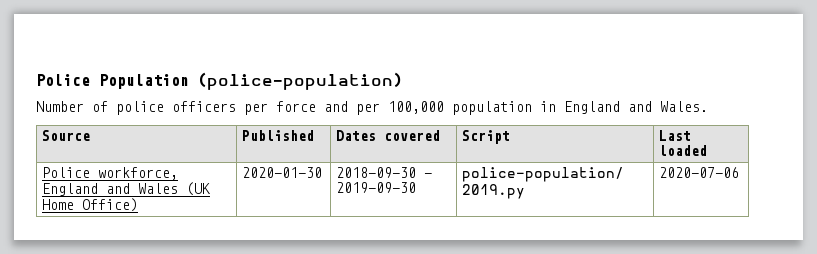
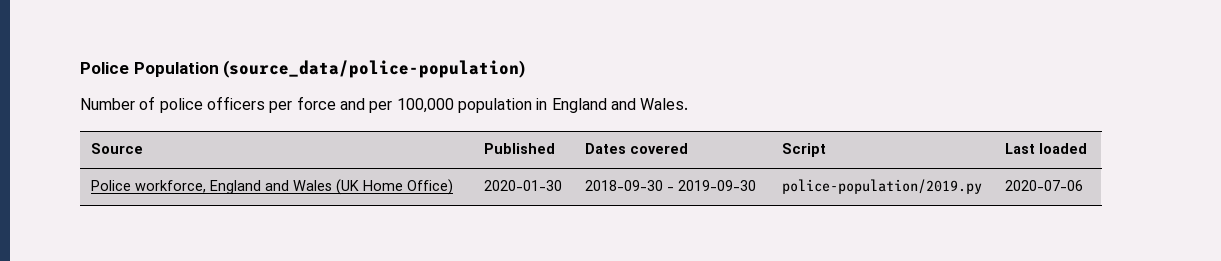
[198,72,402,90] (police-population) -> [223,60,526,78] (source_data/police-population)

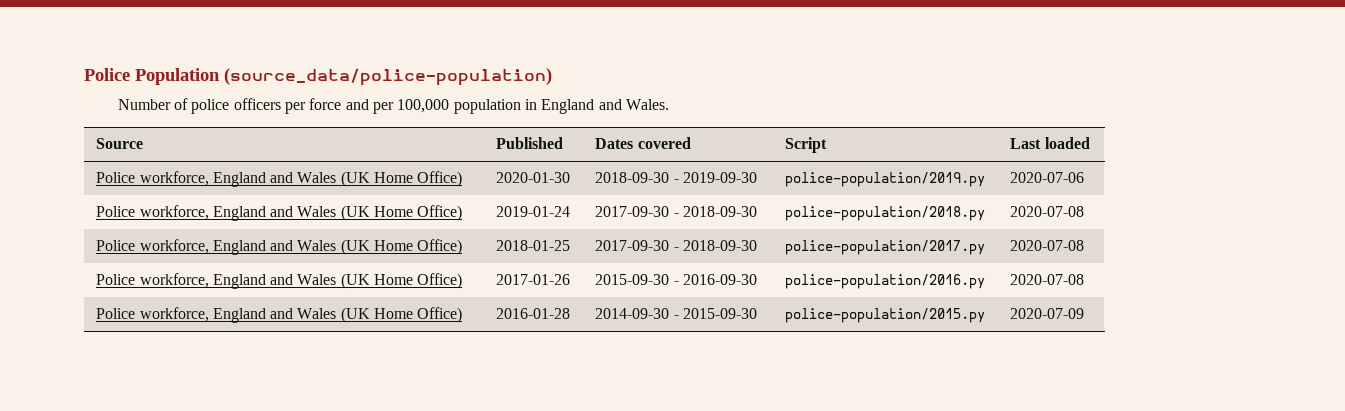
(1084, 185) none -> [96,205,463,221] [496,206,571,217] [595,206,757,217] [785,206,986,221] [1010,206,1085,217] [96,239,463,255] [496,240,571,251] [595,240,757,251] [785,240,986,255] [1010,240,1085,251] [96,273,463,289] [496,274,571,285] [595,274,757,285] [785,274,986,289] [1010,274,1085,285] [96,307,463,323] [496,308,571,319] [595,308,757,319] [785,308,986,323] [1010,308,1085,319] // Police workforce, England and Wales (UK Home Office) | 2019-01-24 | 2017-09-30 - 2018-09-30 | police-population/2018.py | 2020-07-08 // Police workforce, England and Wales (UK Home Office) | 2018-01-25 | 2017-09-30 - 2018-09-30 | police-population/2017.py | 2020-07-08 // Police workforce, England and Wales (UK Home Office) | 2017-01-26 | 2015-09-30 - 2016-09-30 | police-population/2016.py | 2020-07-08 // Police workforce, England and Wales (UK Home Office) | 2016-01-28 | 2014-09-30 - 2015-09-30 | police-population/2015.py | 2020-07-09

